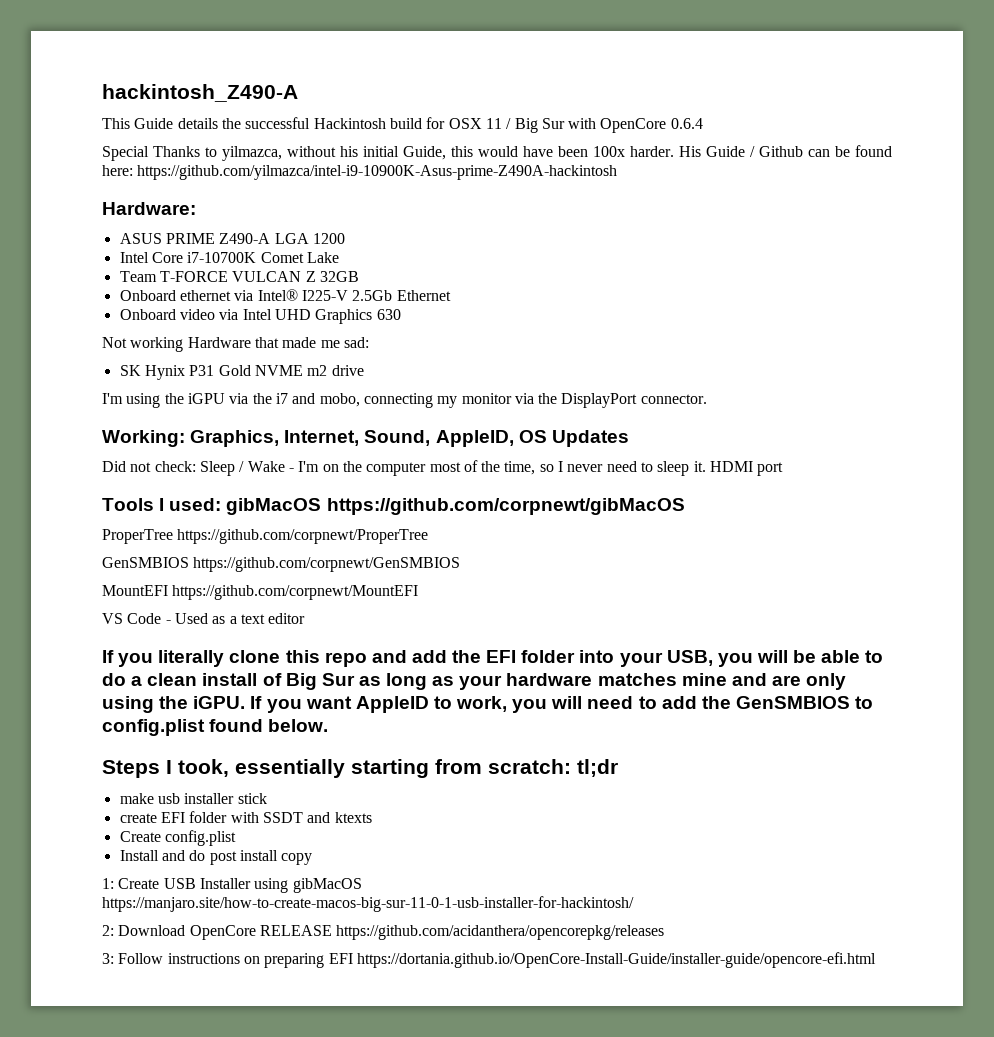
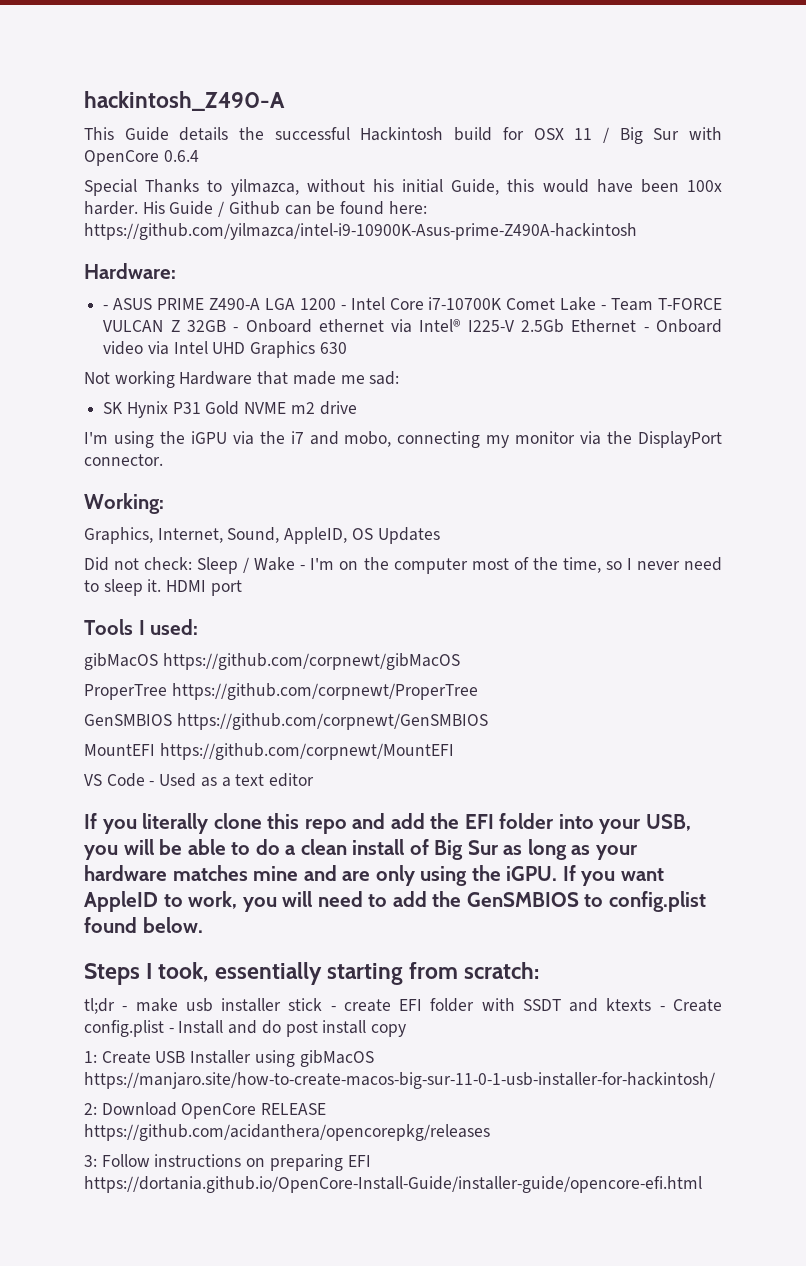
(196, 208) none -> [103,305,109,310] -
(345, 238) // -> [340,305,346,310] -
(339, 257) // -> [601,305,607,310] -
(359, 276) // -> [233,327,239,332] -
(451, 295) // -> [643,327,649,332] -
(185, 438) none -> (164, 503) //
(222, 504) none -> (199, 627) //
(571, 766) none -> (540, 970) //
(618, 768) // -> [122,1006,128,1011] -
(267, 798) // -> [330,1006,336,1011] -
(372, 817) // -> [659,1006,665,1011] -
(236, 838) // -> [168,1028,174,1033] -

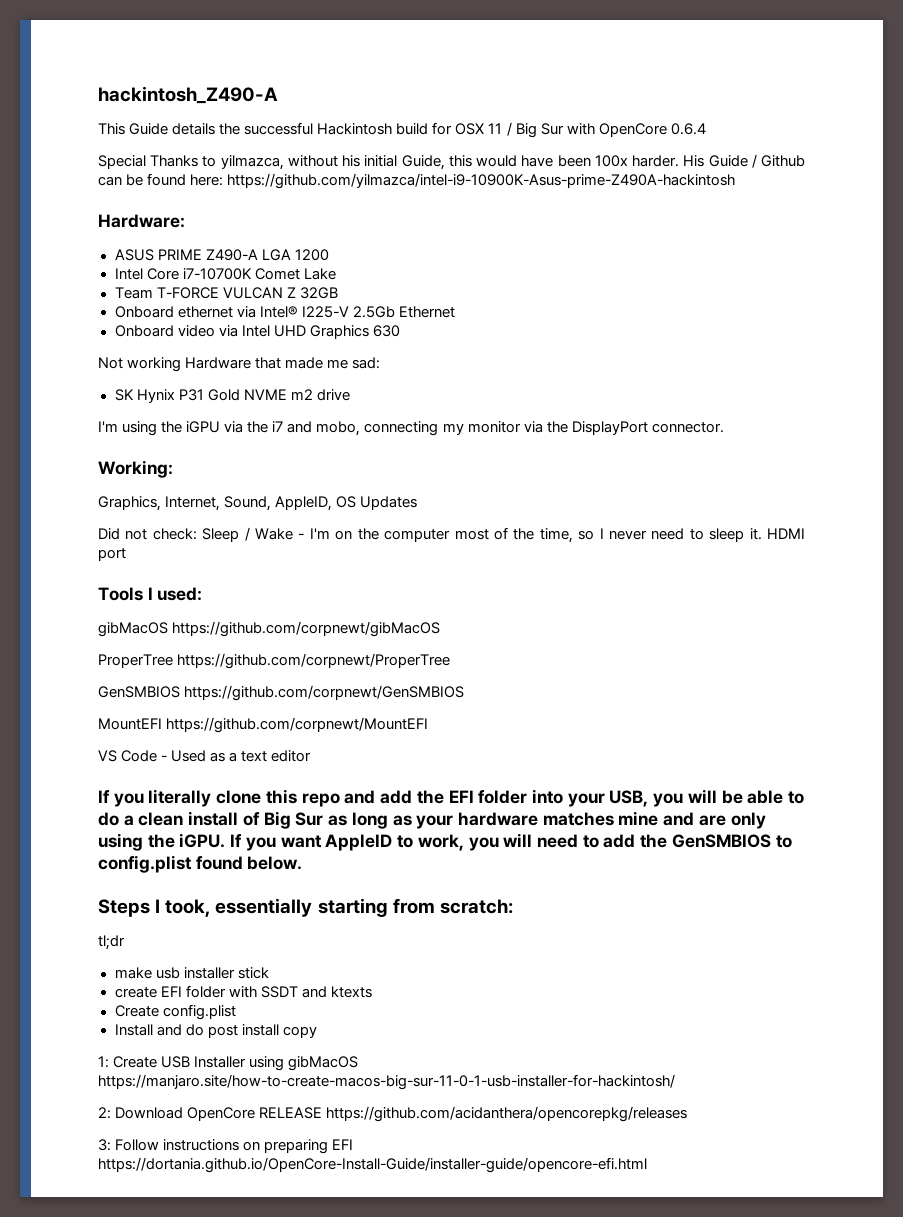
[103,305,109,310] - -> (185, 221) none
[340,305,346,310] - -> (329, 255) //
[601,305,607,310] - -> (336, 274) //
[233,327,239,332] - -> (338, 293) //
[643,327,649,332] - -> (455, 312) //
[122,1006,128,1011] - -> (125, 942) //
[330,1006,336,1011] - -> (269, 973) //
[659,1006,665,1011] - -> (372, 992) //
[168,1028,174,1033] - -> (236, 1012) //

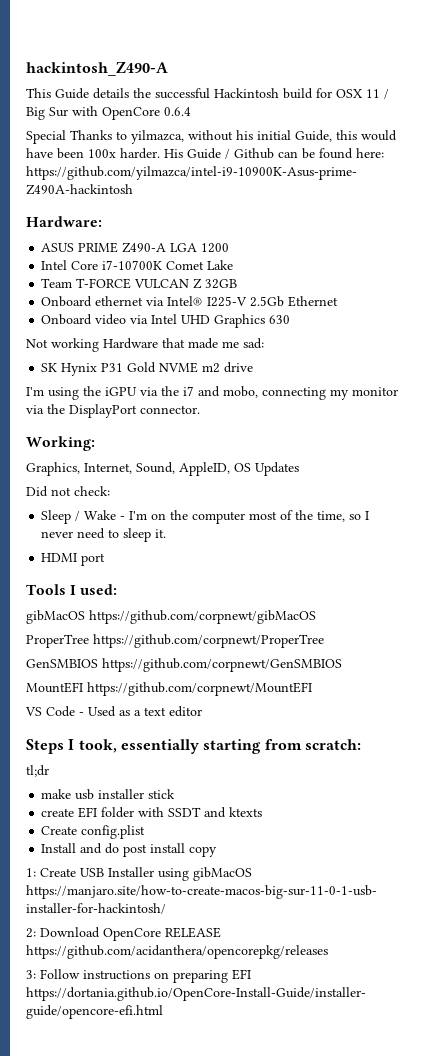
(197, 534) none -> (110, 491) //
(762, 534) none -> (167, 533) //
[98,789,805,807] [98,811,766,829] [98,833,792,851] [98,855,303,873] // If you literally clone this repo and add the EFI folder into your USB, you will be able to do a clean install of Big Sur as long as your hardware matches mine and are only using the iGPU. If you want AppleID to work, you will need to add the GenSMBIOS to config.plist found below. -> (202, 711) none

